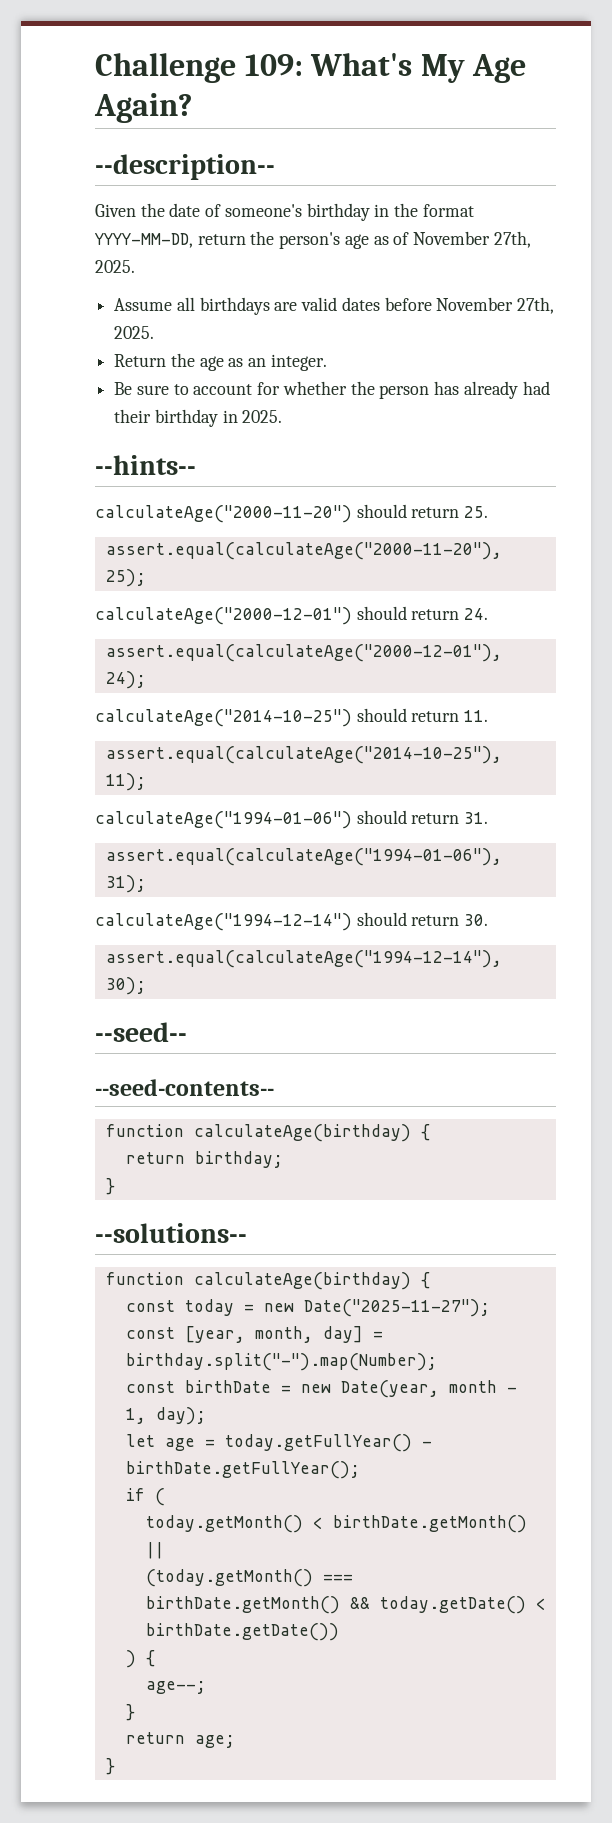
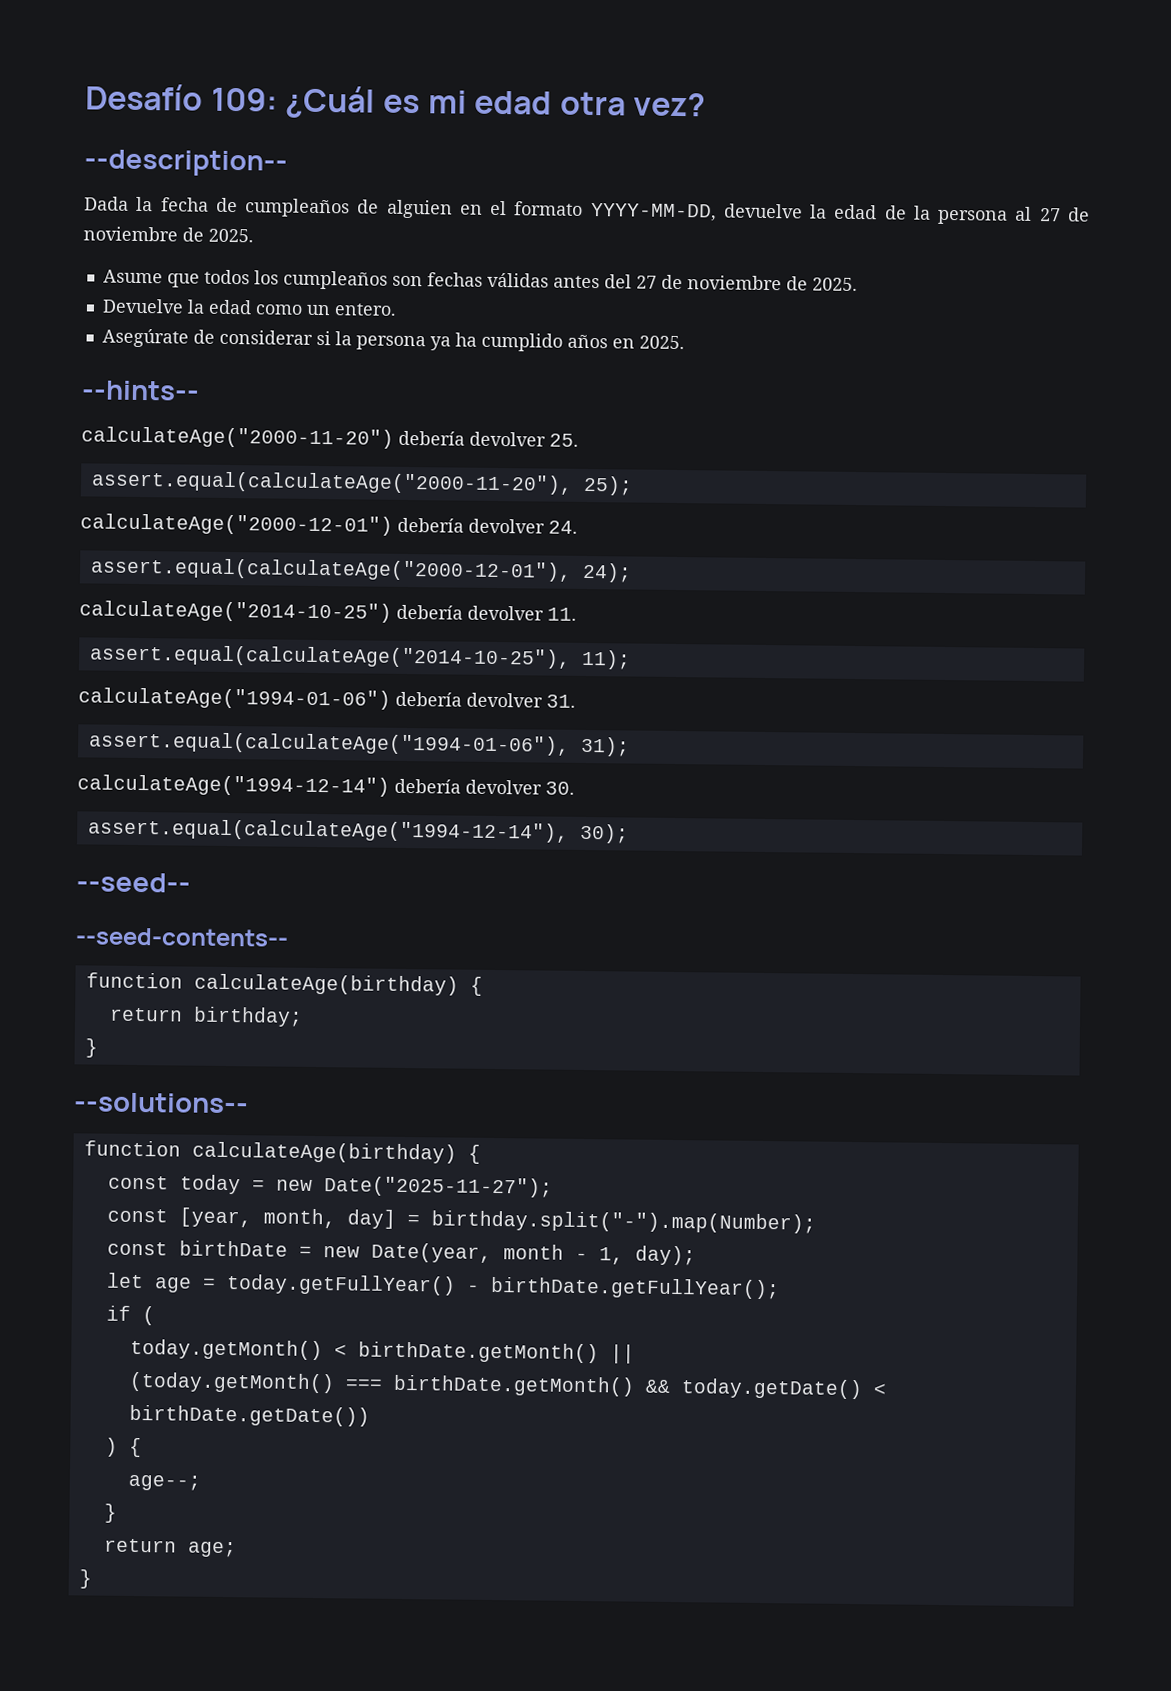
[95,53,527,83] [94,93,192,123] [95,154,275,180] [95,203,474,221] [94,231,531,249] [95,260,135,273] [114,297,555,315] [114,326,155,339] [114,353,327,371] [114,381,550,399] [114,409,238,427] Challenge 109: What's My Age Again? // --description-- // Given the date of someone's birthday in the format YYYY-MM-DD, return the person's age as of November 27th, 2025. // Assume all birthdays are valid dates before November 27th, 2025. // Return the age as an integer. // Be sure to account for whether the person has already had their birthday in -> [85,83,707,119] [84,149,288,177] [84,196,1091,225] [83,226,254,243] [102,269,858,292] [101,298,397,316] [101,328,635,352] Desafío 109: ¿Cuál es mi edad otra vez? // --description-- // Dada la fecha de cumpleaños de alguien en el formato YYYY-MM-DD, devuelve la edad de la persona al 27 de noviembre de 2025. // Asume que todos los cumpleaños son fechas válidas antes del 27 de noviembre de 2025. // Devuelve la edad como un entero. // Asegúrate de considerar si la persona ya ha cumplido años en
[356,504,460,518] should return -> [398,430,546,447] debería devolver
[356,606,460,620] should return -> [397,517,545,534] debería devolver
[356,708,460,722] should return -> [396,604,544,621] debería devolver
[356,810,460,824] should return -> [395,691,543,708] debería devolver
[356,912,460,926] should return -> [394,778,542,795] debería devolver

